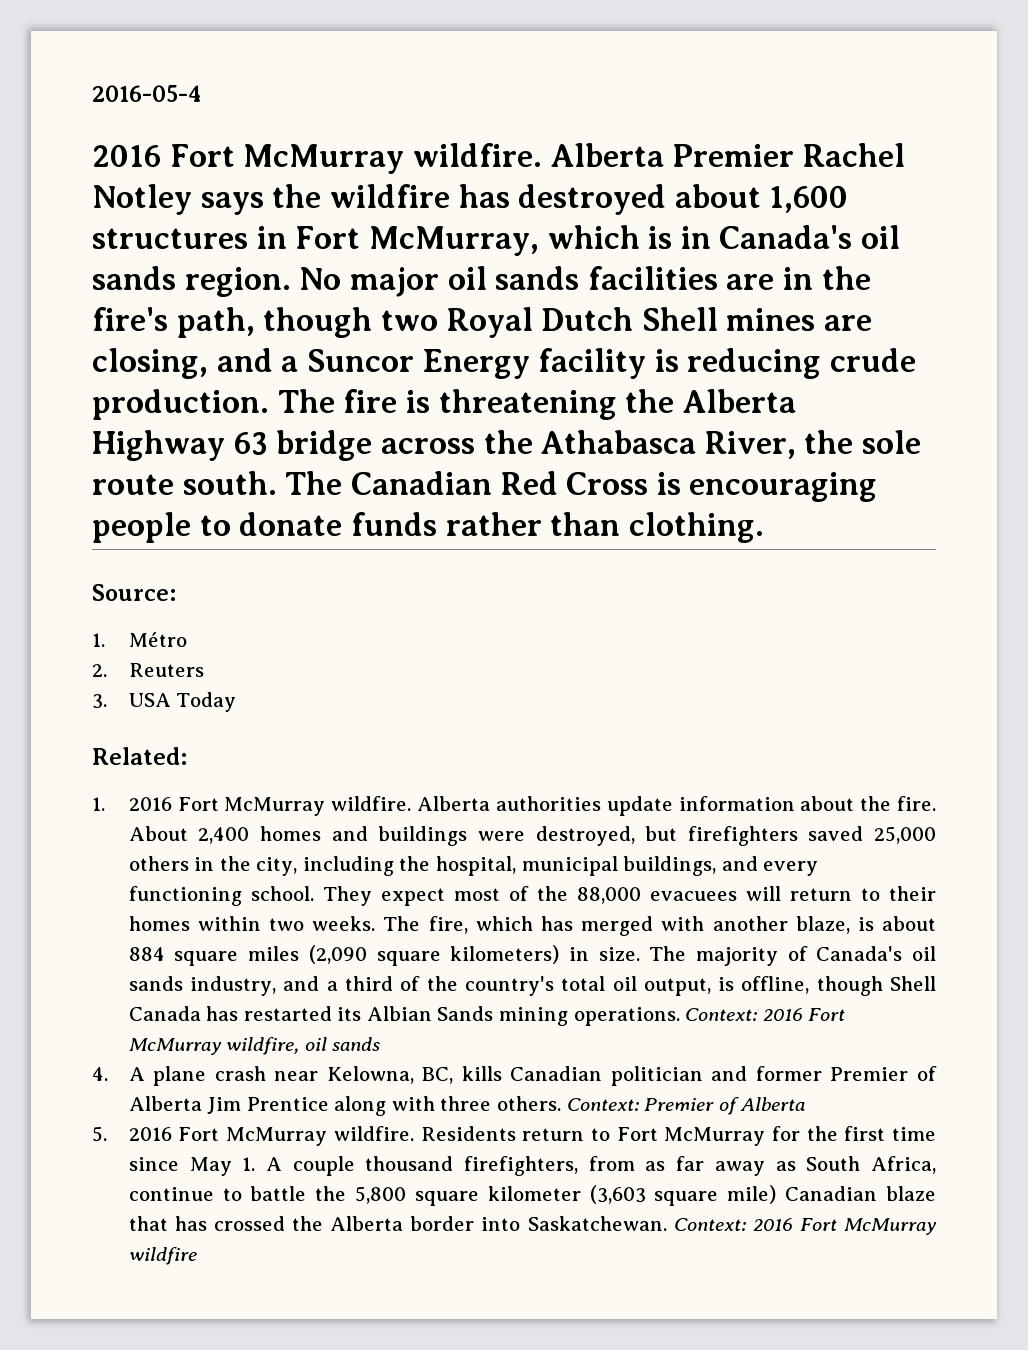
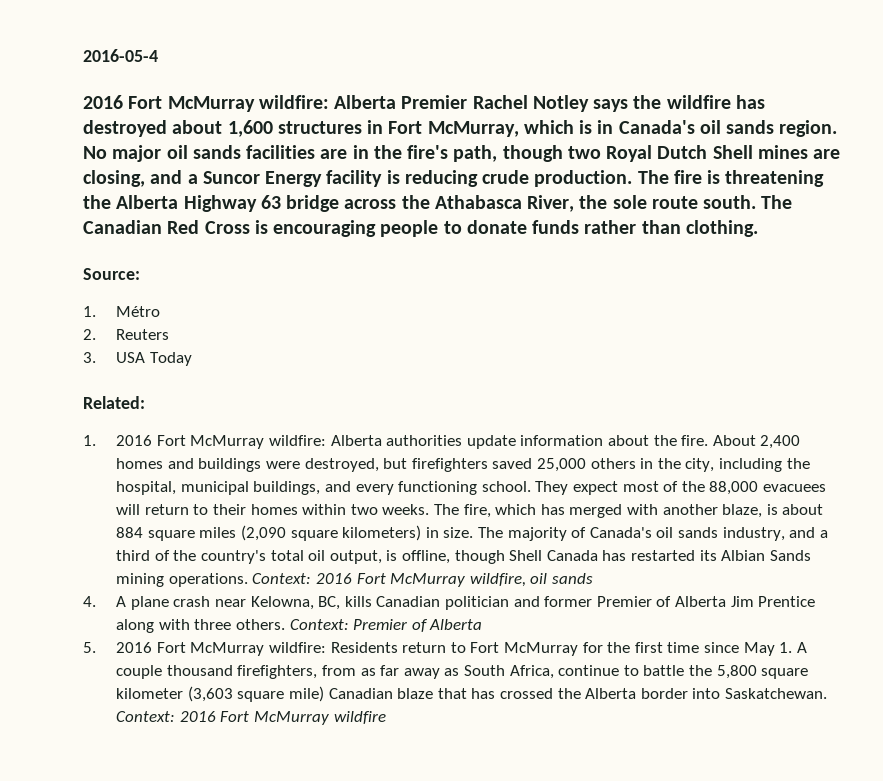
[412,143,542,167] wildfire. -> [258,95,329,109] wildfire:
[331,796,412,811] wildfire. -> [269,435,327,446] wildfire:
[333,1126,414,1141] wildfire. -> [269,642,327,653] wildfire:

